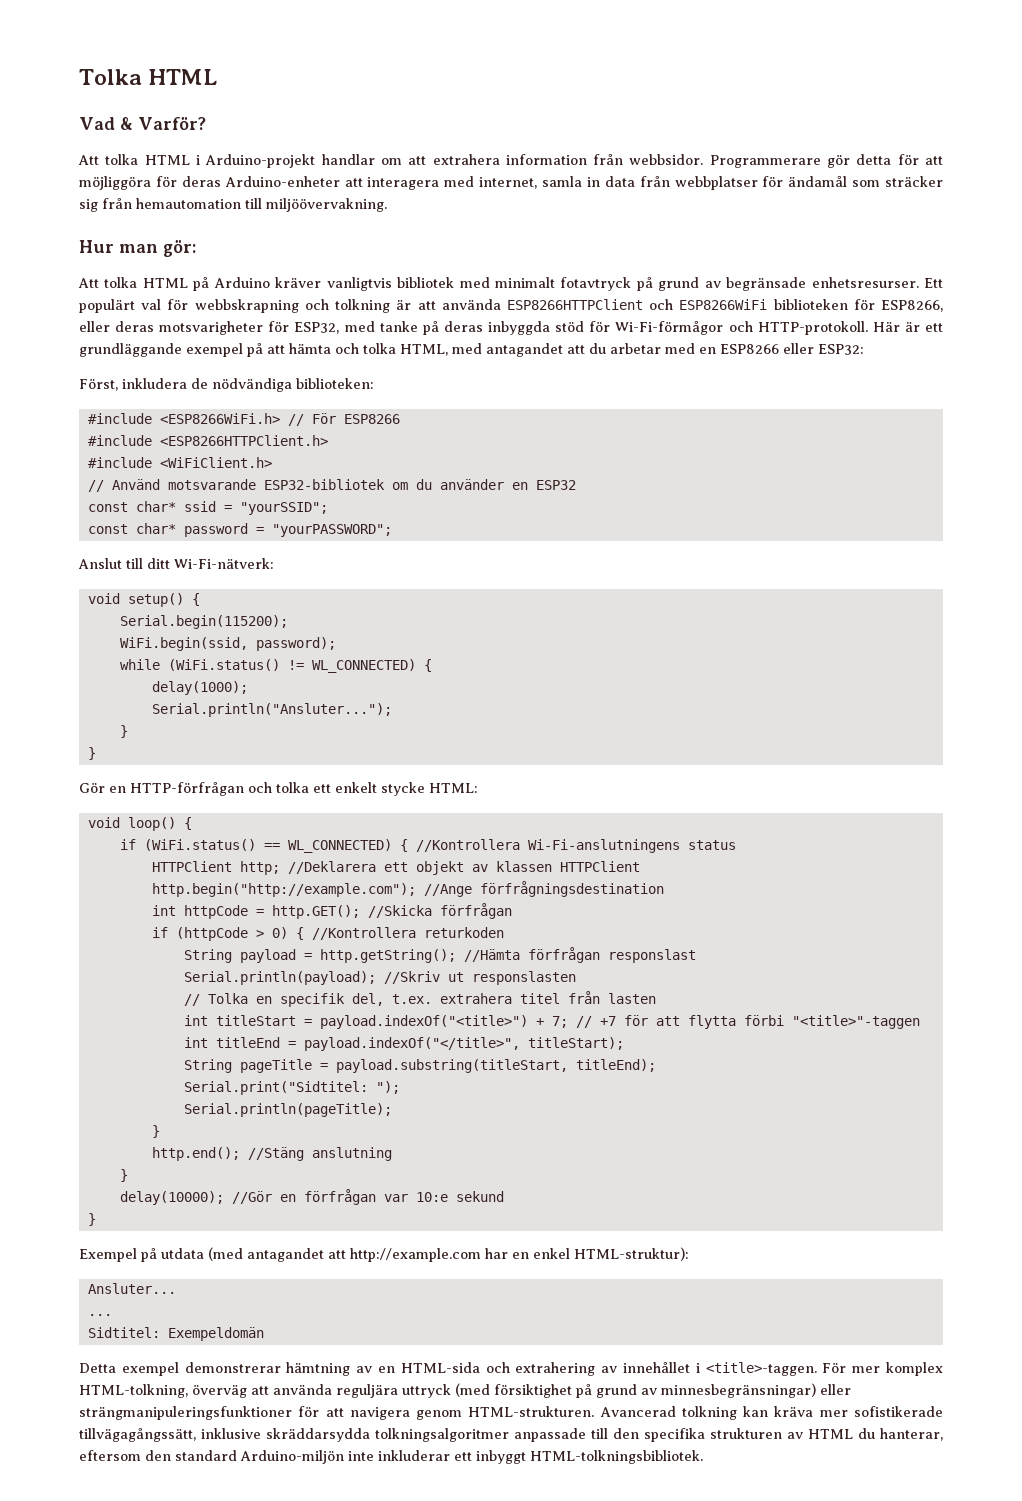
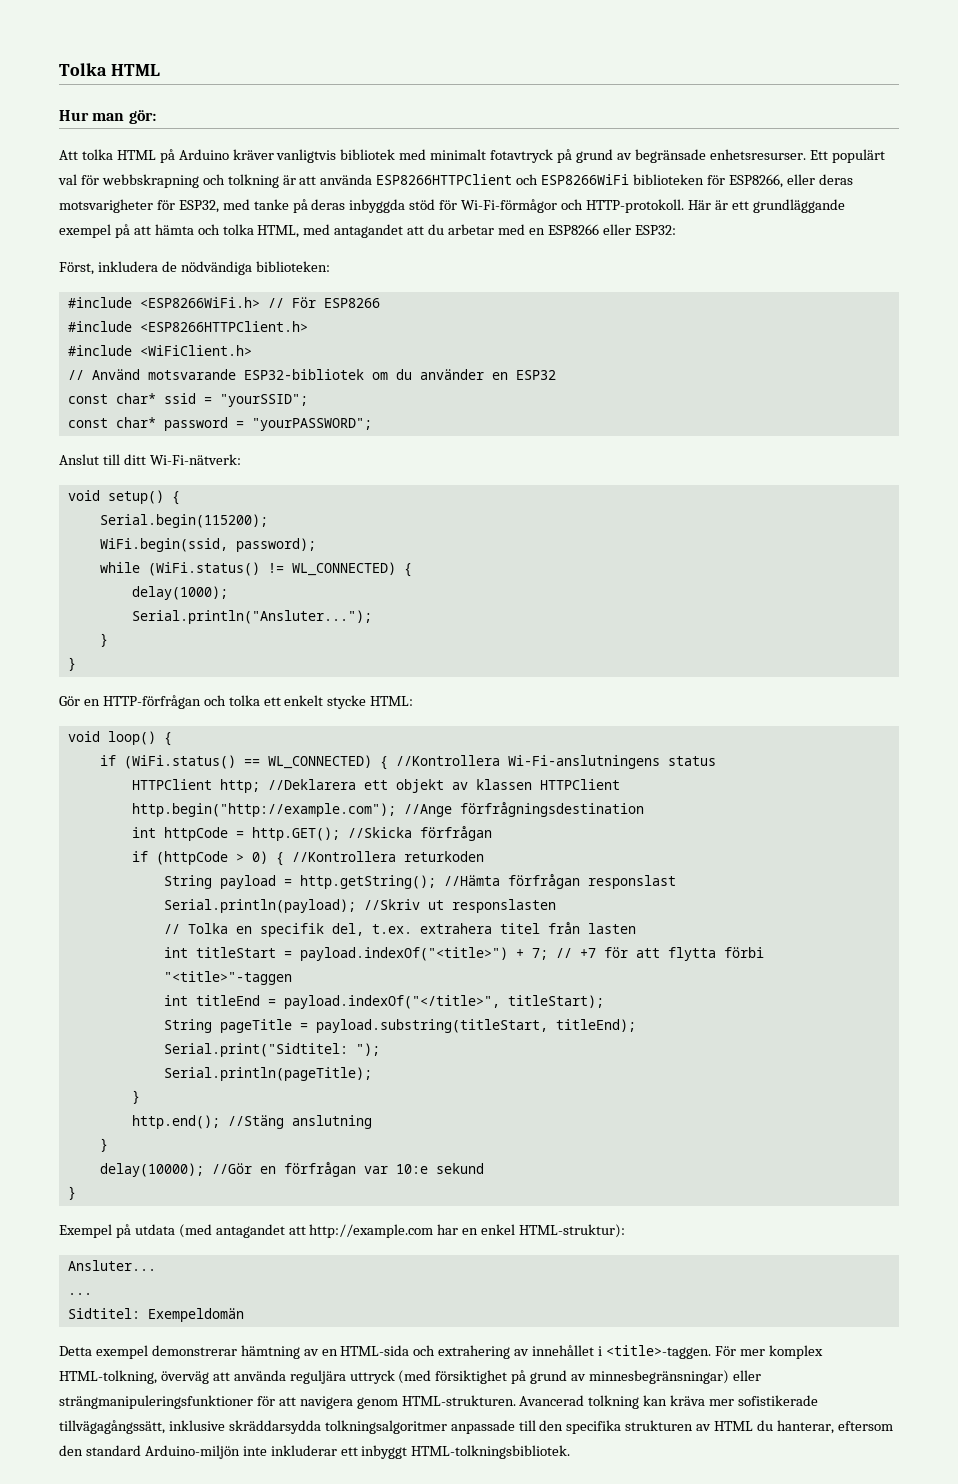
[79,117,206,130] [78,154,943,168] [79,176,943,190] [79,198,387,212] // Vad & Varför? // Att tolka HTML i Arduino-projekt handlar om att extrahera information från webbsidor. Programmerare gör detta för att möjliggöra för deras Arduino-enheter att interagera med internet, samla in data från webbplatser för ändamål som sträcker sig från hemautomation till miljöövervakning. -> (160, 70) none

